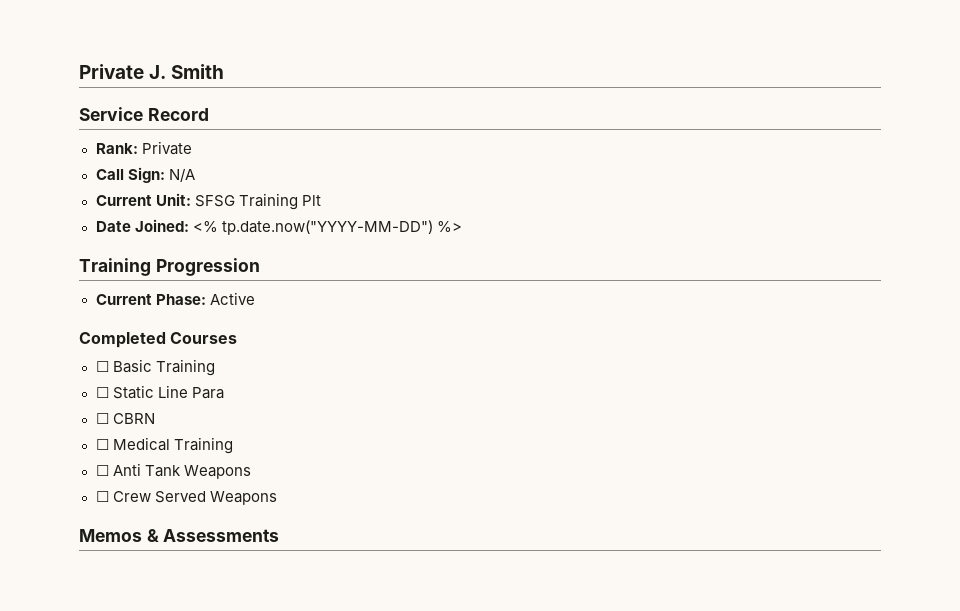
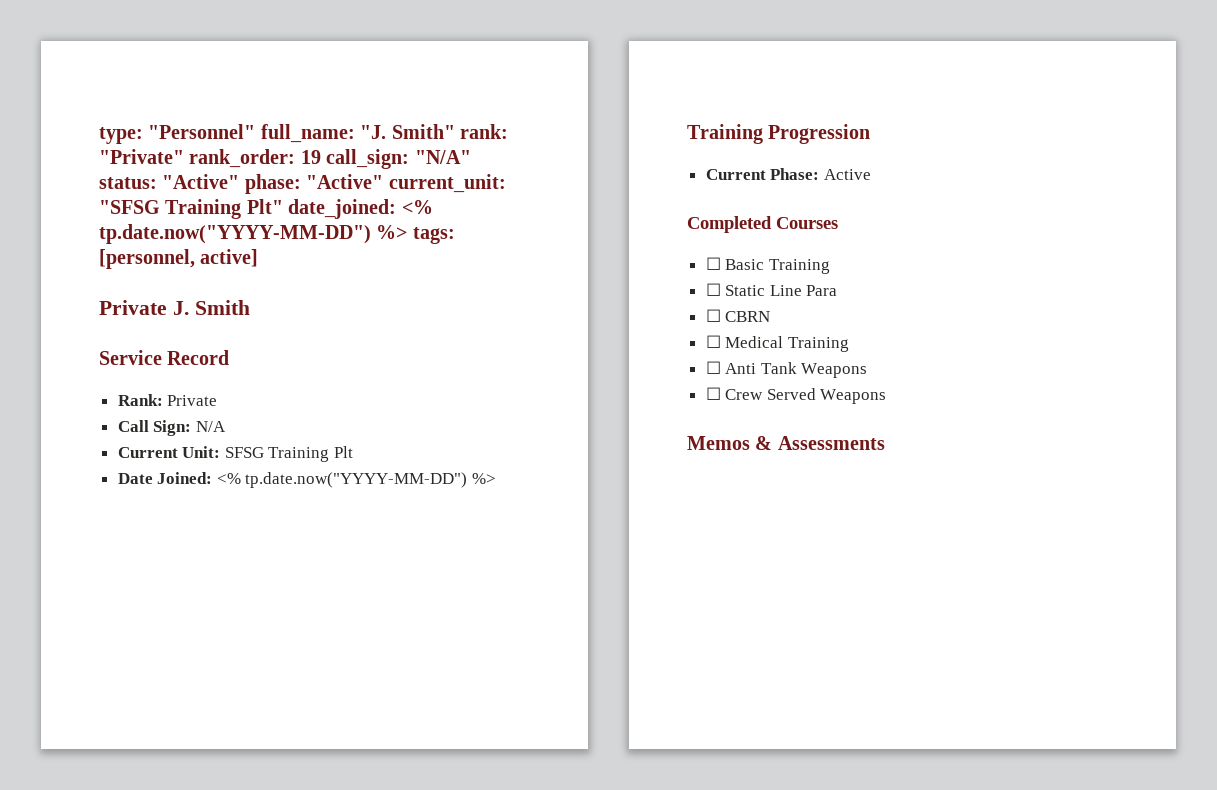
(79, 71) none -> [99,124,508,144] [99,149,471,169] [99,174,506,194] [99,199,433,219] [99,224,455,244] [99,249,259,269] type: "Personnel" full_name: "J. Smith" rank: "Private" rank_order: 19 call_sign: "N/A" status: "Active" phase: "Active" current_unit: "SFSG Training Plt" date_joined: <% tp.date.now("YYYY-MM-DD") %> tags: [personnel, active] //

